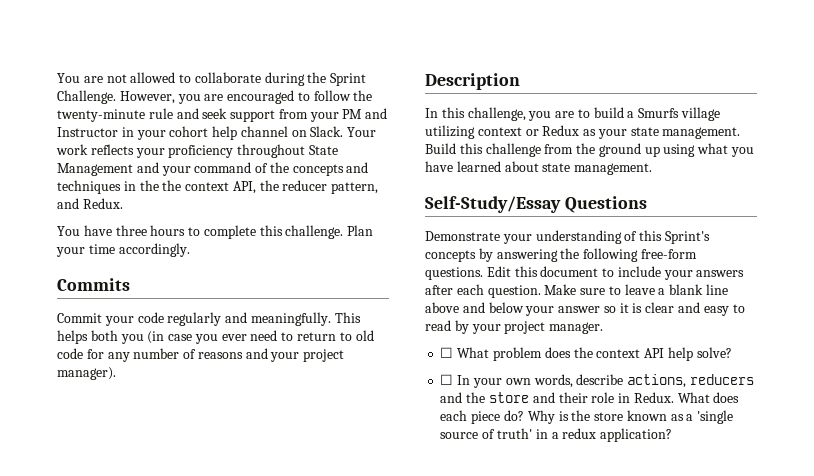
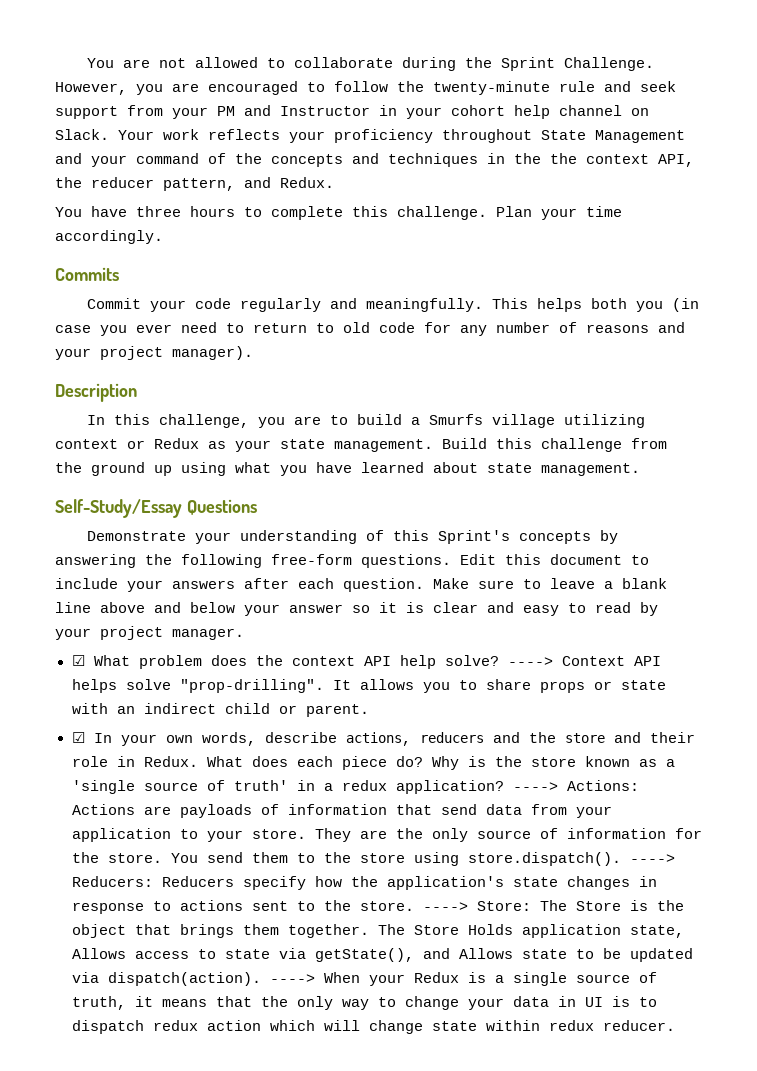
[440,347,454,358] ☐ -> [71,655,85,666] ☑
[440,374,454,385] // ☐ -> [507,656,661,666] [71,679,666,693] [71,703,369,717] [71,732,85,743] ----> Context API helps solve "prop-drilling". It allows you to share props or state with an indirect child or parent. // ☑
(673, 435) none -> [512,780,639,791] [71,804,612,818] [71,828,702,842] [71,852,675,866] [71,876,657,890] [71,900,684,914] [71,924,684,938] [71,948,693,962] [71,972,657,986] [71,996,657,1010] [71,1020,675,1034] ----> Actions: Actions are payloads of information that send data from your application to your store. They are the only source of information for the store. You send them to the store using store.dispatch(). ----> Reducers: Reducers specify how the application's state changes in response to actions sent to the store. ----> Store: The Store is the object that brings them together. The Store Holds application state, Allows access to state via getState(), and Allows state to be updated via dispatch(action). ----> When your Redux is a single source of truth, it means that the only way to change your data in UI is to dispatch redux action which will change state within redux reducer.

